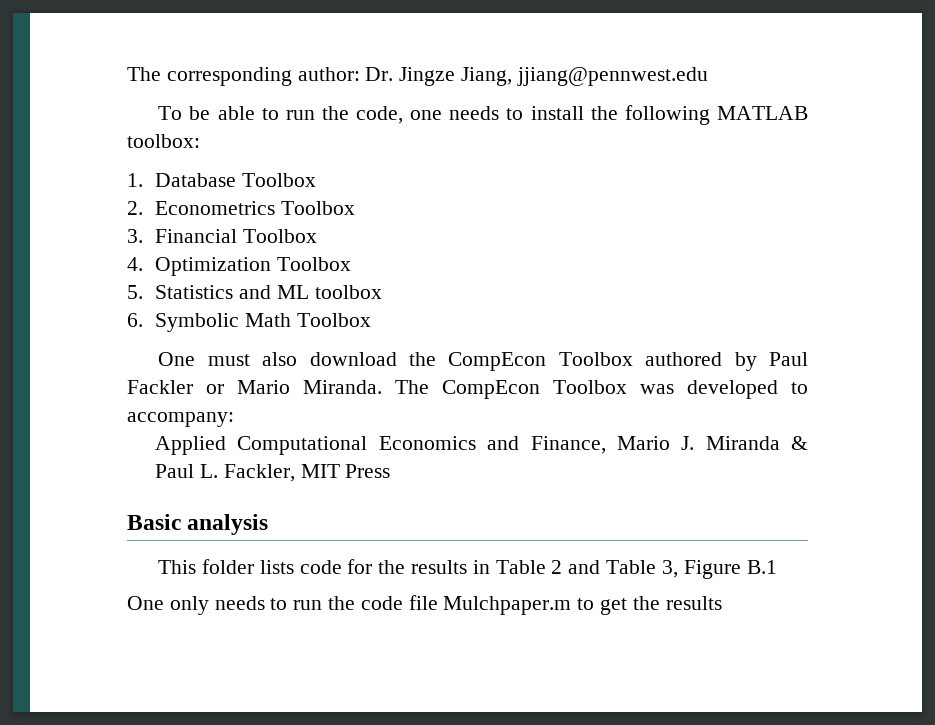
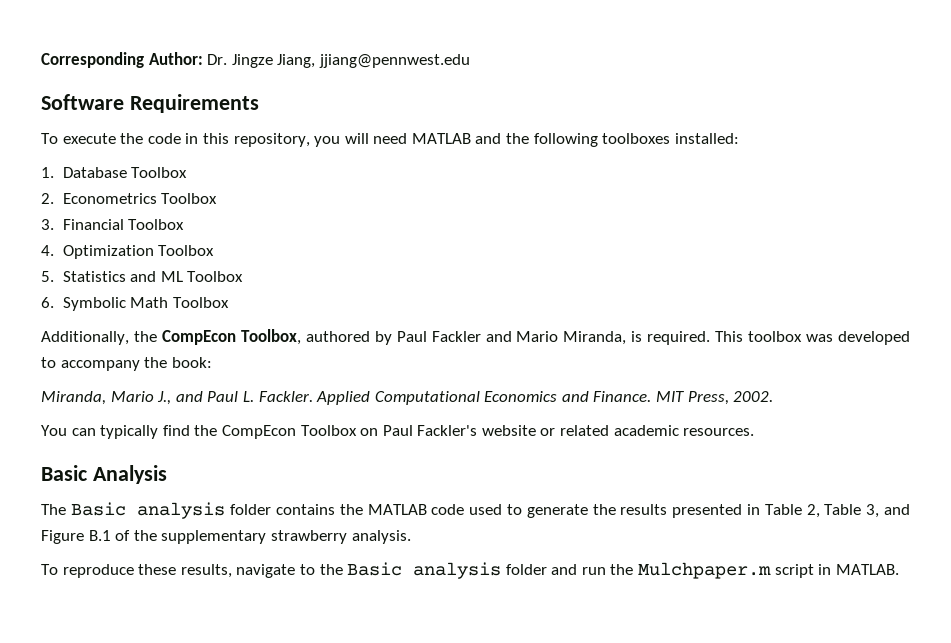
[127,67,360,86] The corresponding author: -> [41,52,203,68] Corresponding Author:
[158,105,808,125] [127,134,200,148] // To be able to run the code, one needs to install the following MATLAB toolbox: -> [41,94,259,113] [41,133,739,147] // Software Requirements // To execute the code in this repository, you will need MATLAB and the following toolboxes installed:
[314,285,382,299] toolbox -> [187,271,244,282] Toolbox
[158,352,633,371] One must also download the CompEcon Toolbox -> [41,329,301,345] Additionally, the CompEcon Toolbox,
[206,380,808,399] [127,412,234,427] [155,436,808,455] [155,464,391,482] [127,514,269,535] [158,559,468,574] or Mario Miranda. The CompEcon Toolbox was developed to accompany: // Applied Computational Economics and Finance, Mario J. Miranda & Paul L. Fackler, MIT Press // Basic analysis // This folder lists code for the results -> [485,331,910,345] [41,357,212,371] [41,391,774,405] [41,425,755,439] [41,465,167,484] [41,502,743,519] and Mario Miranda, is required. This toolbox was developed to accompany the book: // Miranda, Mario J., and Paul L. Fackler. Applied Computational Economics and Finance. MIT Press, 2002. // You can typically find the CompEcon Toolbox on Paul Fackler's website or related academic resources. // Basic Analysis // The Basic analysis folder contains the MATLAB code used to generate the results presented
[551,560,601,574] 2 and -> [806,504,820,518] 2,
(678, 569) none -> [883,504,910,515] and
[127,595,722,615] // One only needs to run the code file Mulchpaper.m to get the results -> [115,530,411,544] [41,562,899,579] of the supplementary strawberry analysis. // To reproduce these results, navigate to the Basic analysis folder and run the Mulchpaper.m script in MATLAB.

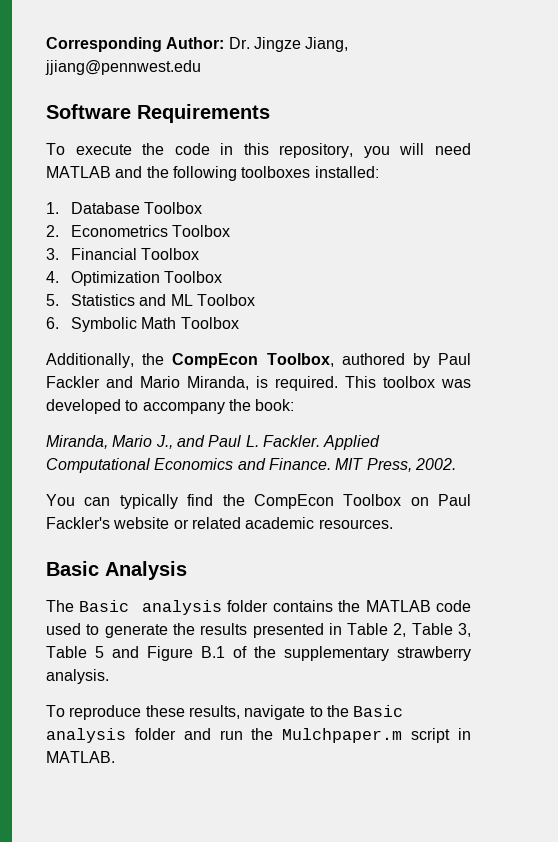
(880, 511) none -> [46,646,104,658] Table 5

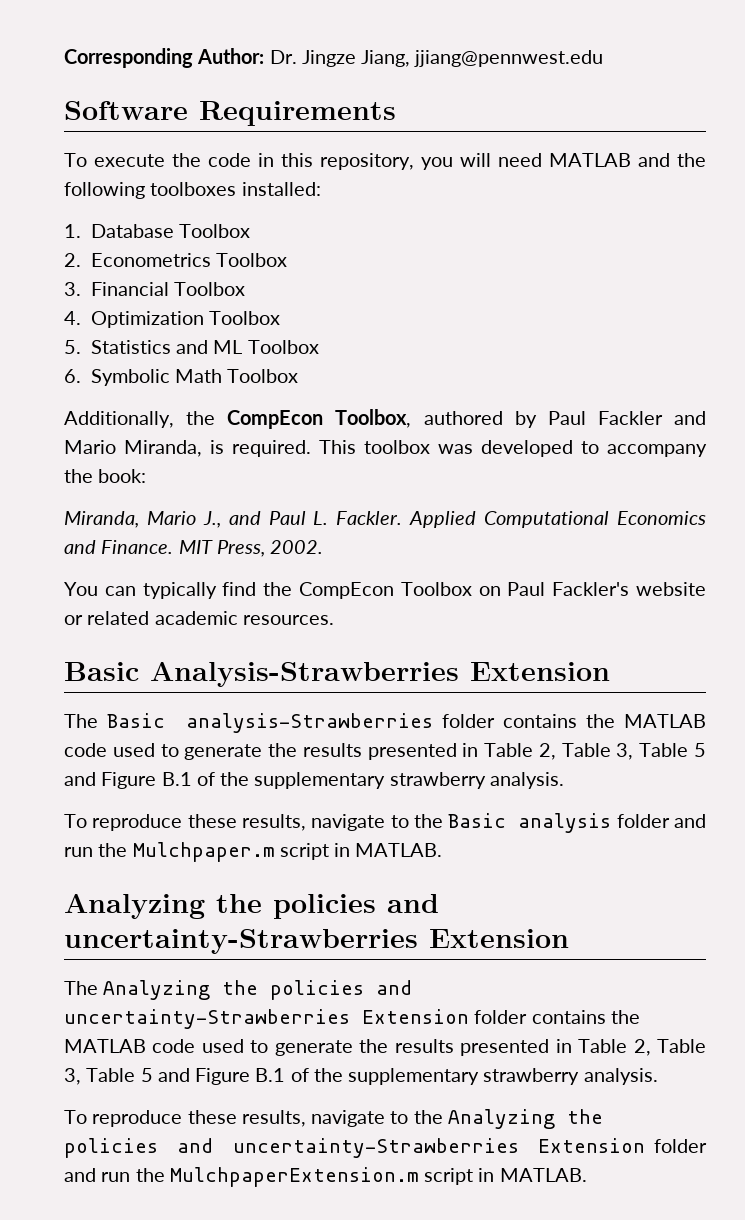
[105,561,187,580] Analysis -> [150,662,610,687] Analysis-Strawberries Extension
[141,600,222,615] analysis -> [185,713,433,733] analysis-Strawberries
(115, 757) none -> [64,894,439,919] [64,929,569,954] [64,980,413,1000] [64,1009,640,1029] [64,1039,707,1056] [64,1068,658,1085] [64,1109,603,1129] [64,1138,707,1158] [64,1167,587,1187] // Analyzing the policies and uncertainty-Strawberries Extension // The Analyzing the policies and uncertainty-Strawberries Extension folder contains the MATLAB code used to generate the results presented in Table 2, Table 3, Table 5 and Figure B.1 of the supplementary strawberry analysis. // To reproduce these results, navigate to the Analyzing the policies and uncertainty-Strawberries Extension folder and run the MulchpaperExtension.m script in MATLAB.

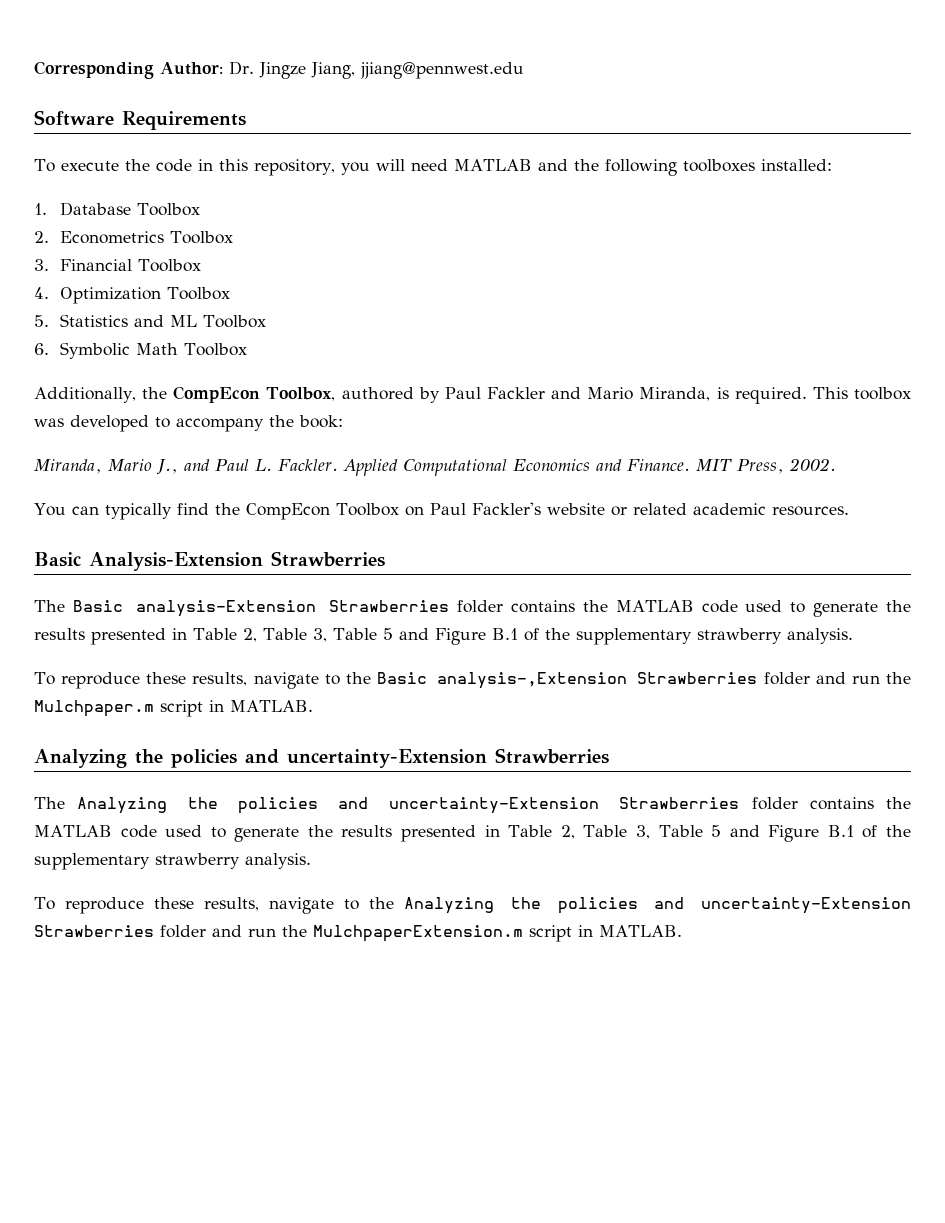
[150,662,610,687] Analysis-Strawberries Extension -> [89,551,385,571] Analysis-Extension Strawberries
[185,713,433,733] analysis-Strawberries -> [136,600,450,617] analysis-Extension Strawberries
[518,813,612,833] analysis -> [437,672,758,689] analysis-,Extension Strawberries
[64,929,569,954] uncertainty-Strawberries Extension -> [287,748,609,768] uncertainty-Extension Strawberries
[64,1009,469,1029] uncertainty-Strawberries Extension -> [388,797,740,814] uncertainty-Extension Strawberries
[232,1138,646,1158] uncertainty-Strawberries Extension -> [701,897,911,914] [34,925,154,937] uncertainty-Extension Strawberries

